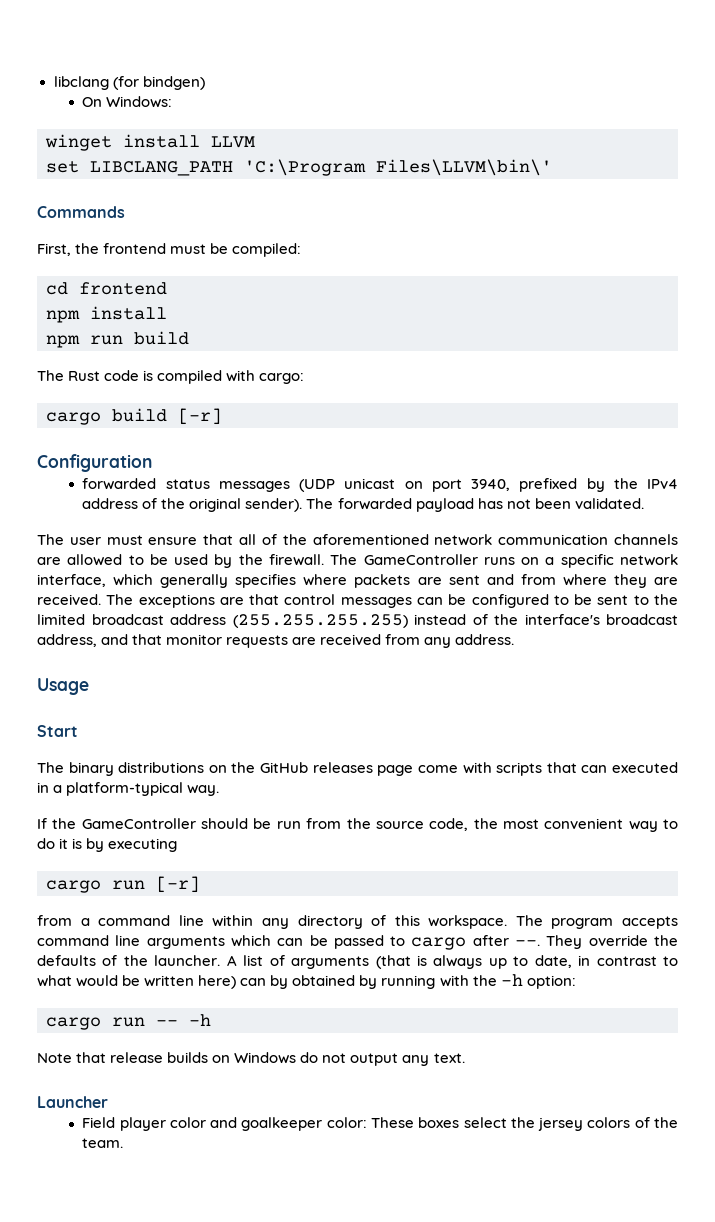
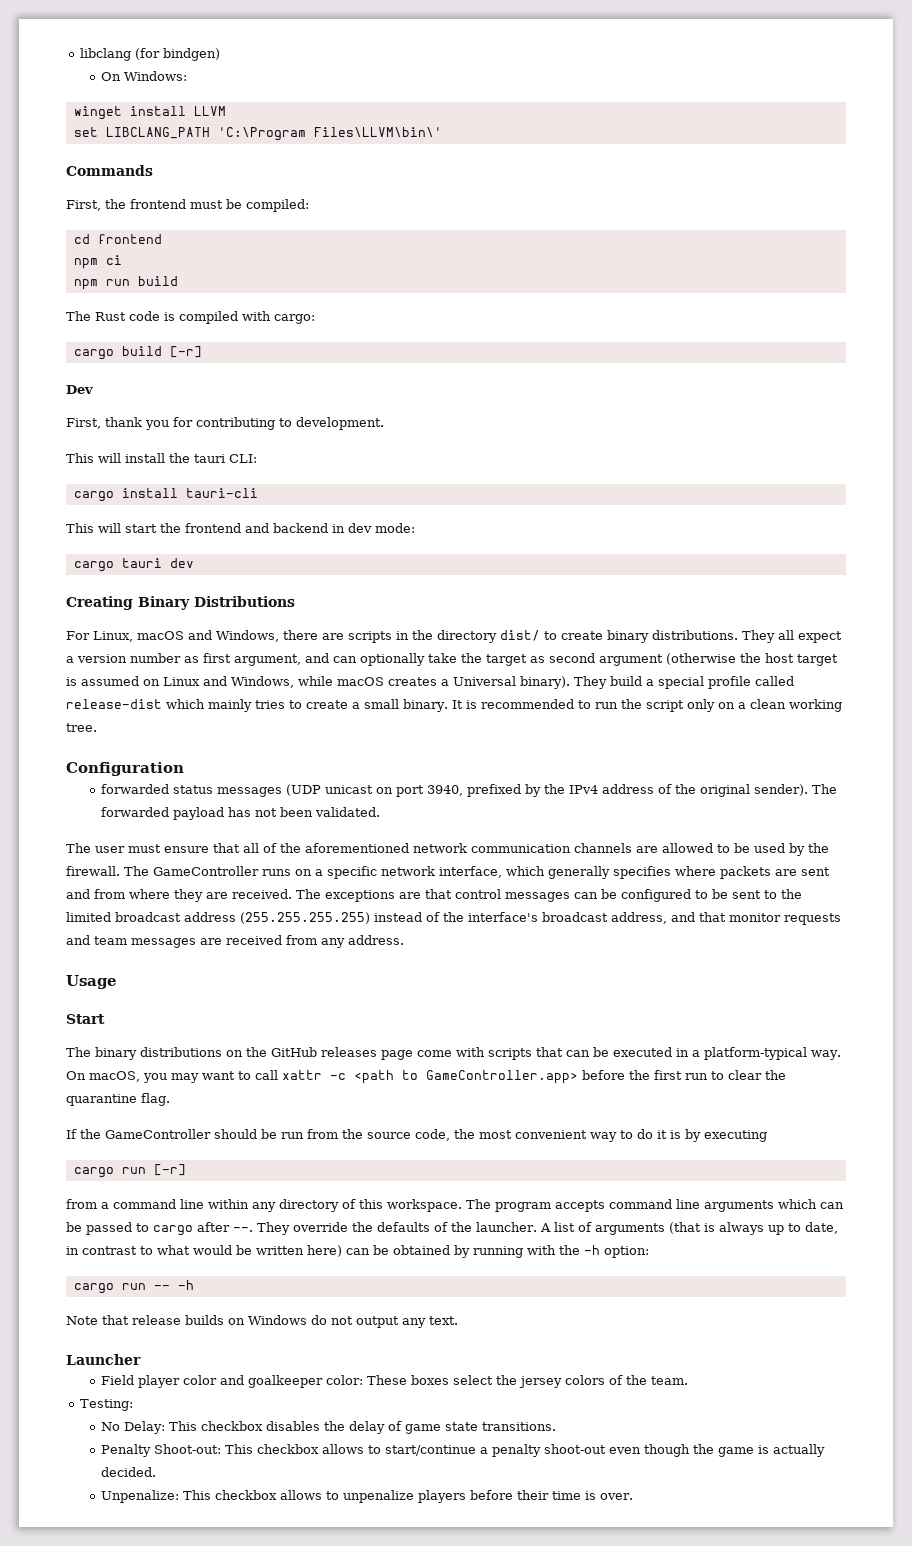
[90,306,167,320] install -> [105,255,122,265] ci
(222, 416) none -> [66,385,93,394] [66,417,384,430] [66,453,257,463] [73,488,258,502] [66,523,415,533] [73,558,194,572] [66,596,295,610] [66,630,842,643] [66,653,838,666] [66,676,794,689] [66,699,842,712] [66,723,97,732] // Dev // First, thank you for contributing to development. // This will install the tauri CLI: // cargo install tauri-cli // This will start the frontend and backend in dev mode: // cargo tauri dev // Creating Binary Distributions // For Linux, macOS and Windows, there are scripts in the directory dist/ to create binary distributions. They all expect a version number as first argument, and can optionally take the target as second argument (otherwise the host target is assumed on Linux and Windows, while macOS creates a Universal binary). They build a special profile called release-dist which mainly tries to create a small binary. It is recommended to run the script only on a clean working tree.
(289, 641) none -> [66,935,196,948] and team messages
(608, 769) none -> [593,1047,609,1057] be
(220, 790) none -> [66,1070,786,1084] [66,1093,170,1106] On macOS, you may want to call xattr -c <path to GameController.app> before the first run to clear the quarantine flag.
[270,975,289,989] by -> [373,1245,389,1255] be
(124, 1143) none -> [80,1399,134,1411] [101,1421,557,1434] [101,1444,826,1457] [101,1467,157,1477] [101,1490,634,1503] // Testing: // No Delay: This checkbox disables the delay of game state transitions. // Penalty Shoot-out: This checkbox allows to start/continue a penalty shoot-out even though the game is actually decided. // Unpenalize: This checkbox allows to unpenalize players before their time is over.

